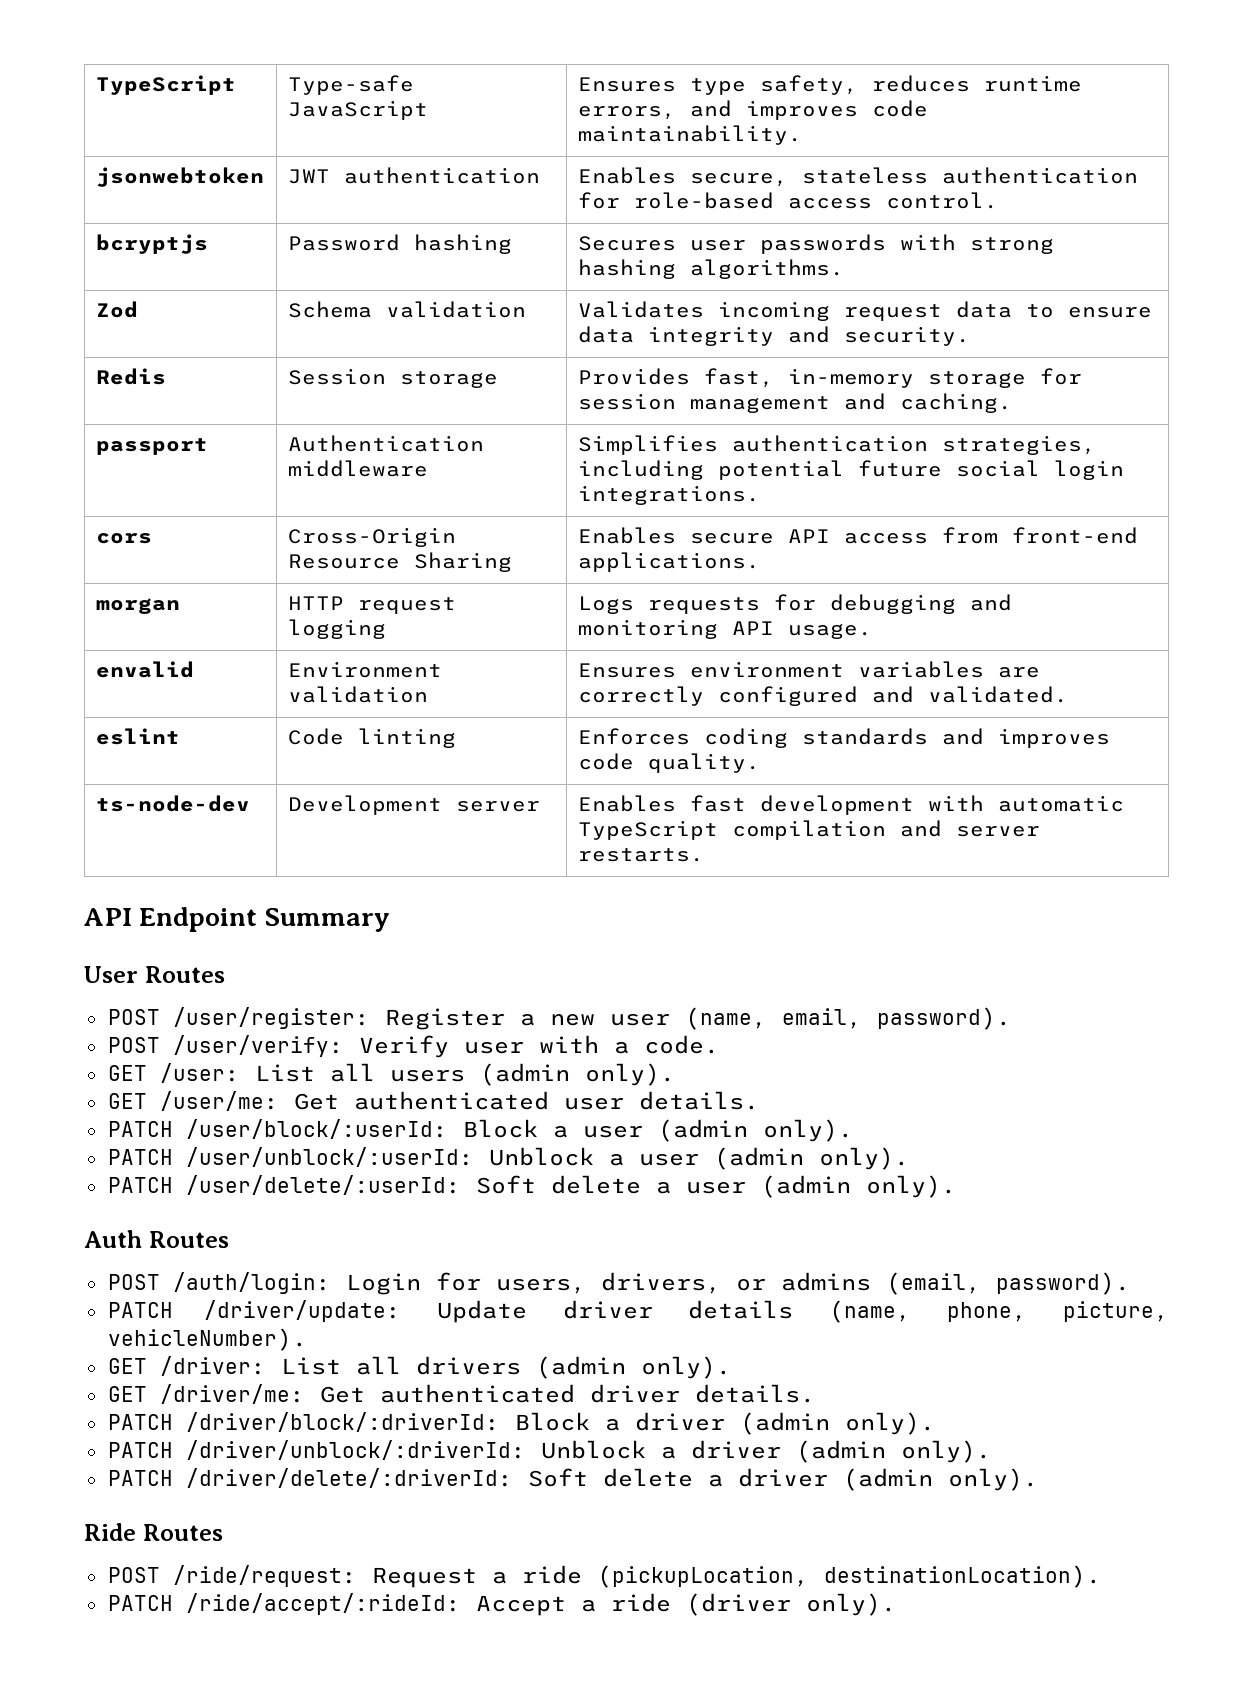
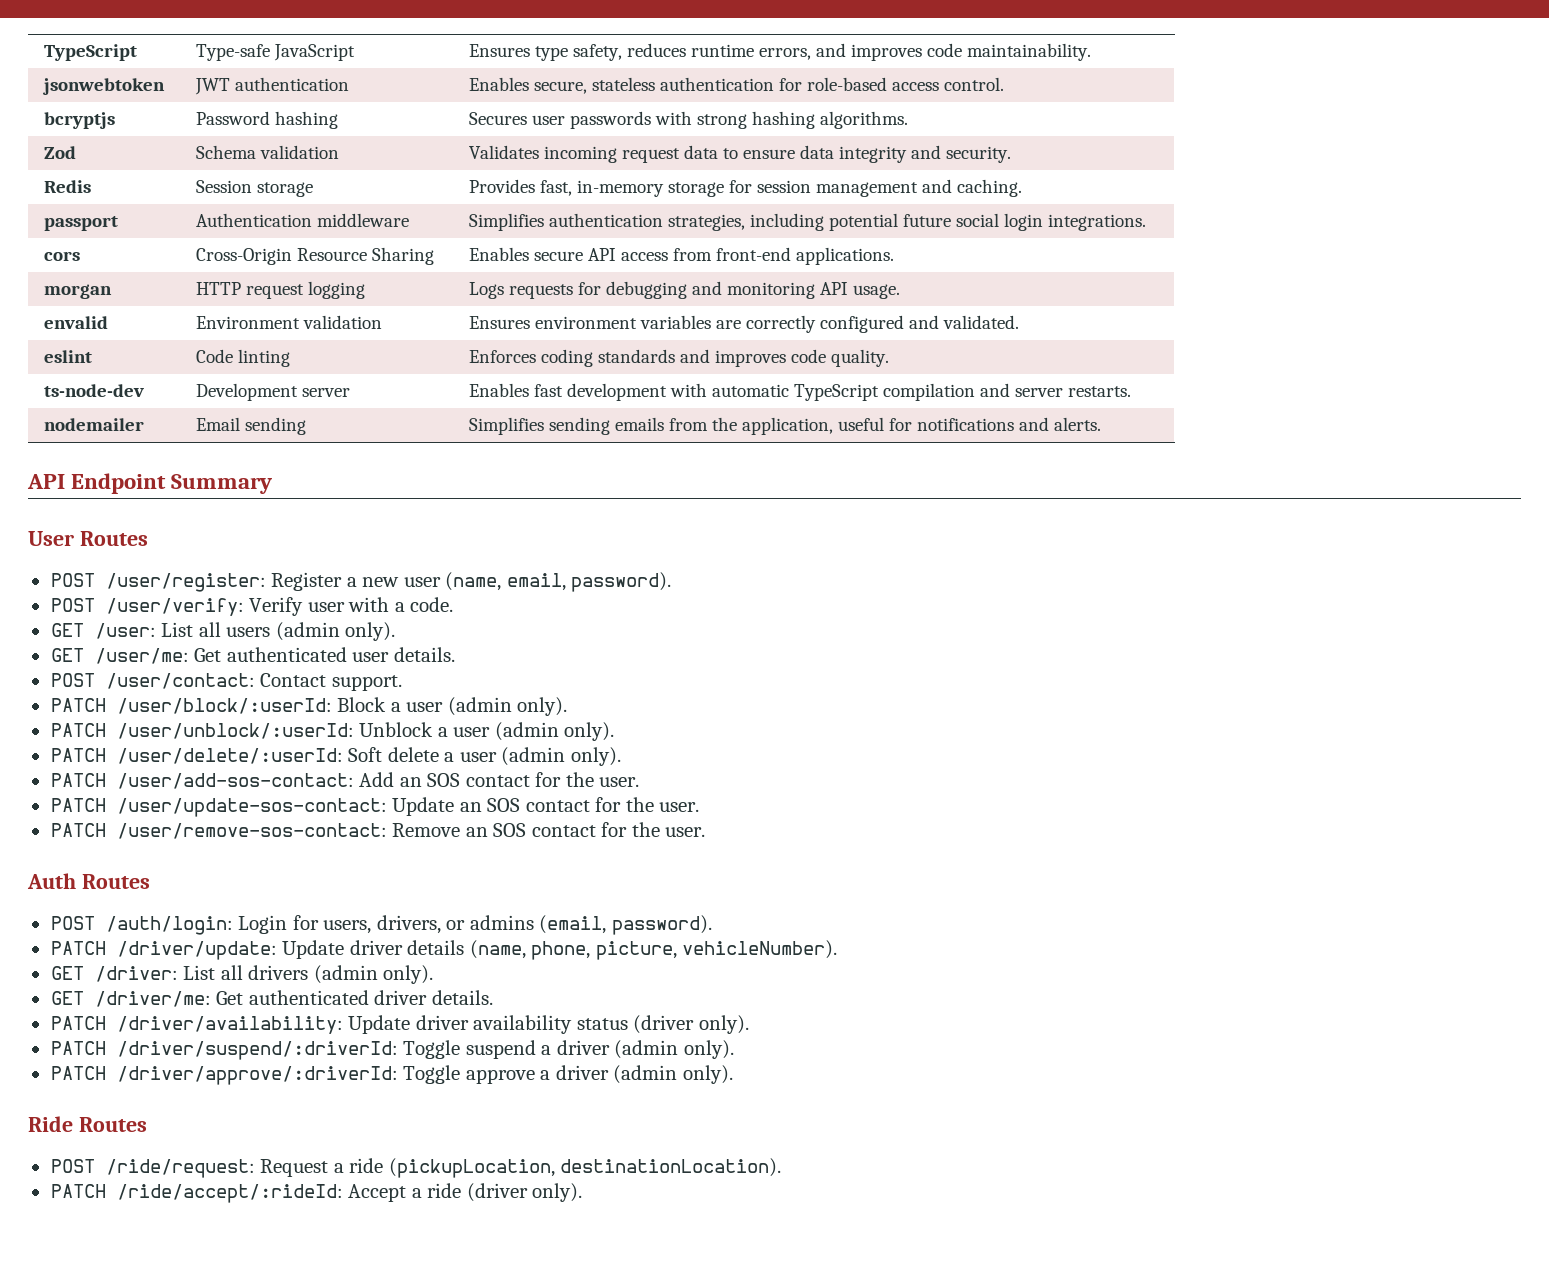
(704, 855) none -> [43,418,144,431] [195,417,306,435] [468,417,1101,435] // nodemailer | Email sending | Simplifies sending emails from the application, useful for notifications and alerts.
(759, 1100) none -> [50,673,402,691] // POST /user/contact: Contact support.
(956, 1186) none -> [50,772,640,789] [50,797,700,817] [50,822,706,839] // PATCH /user/add-sos-contact: Add an SOS contact for the user. // PATCH /user/update-sos-contact: Update an SOS contact for the user. // PATCH /user/remove-sos-contact: Remove an SOS contact for the user.
[185,1412,935,1435] [107,1440,991,1463] [107,1468,693,1488] /driver/block/:driverId: Block a driver (admin only). // PATCH /driver/unblock/:driverId: Unblock a driver (admin only). // PATCH /driver/delete/:driverId: Soft delete -> [116,1015,749,1034] [50,1040,734,1060] [50,1065,535,1085] /driver/availability: Update driver availability status (driver only). // PATCH /driver/suspend/:driverId: Toggle suspend a driver (admin only). // PATCH /driver/approve/:driverId: Toggle approve

